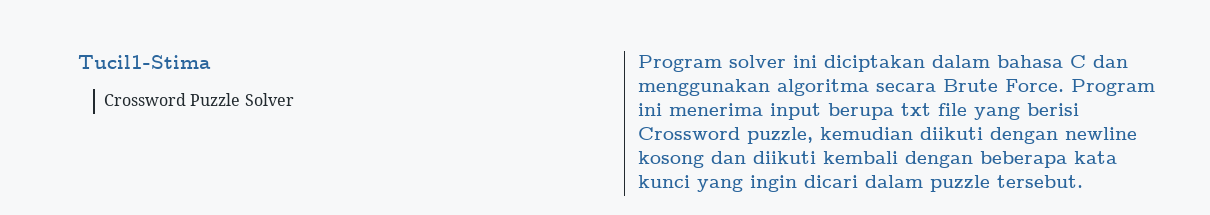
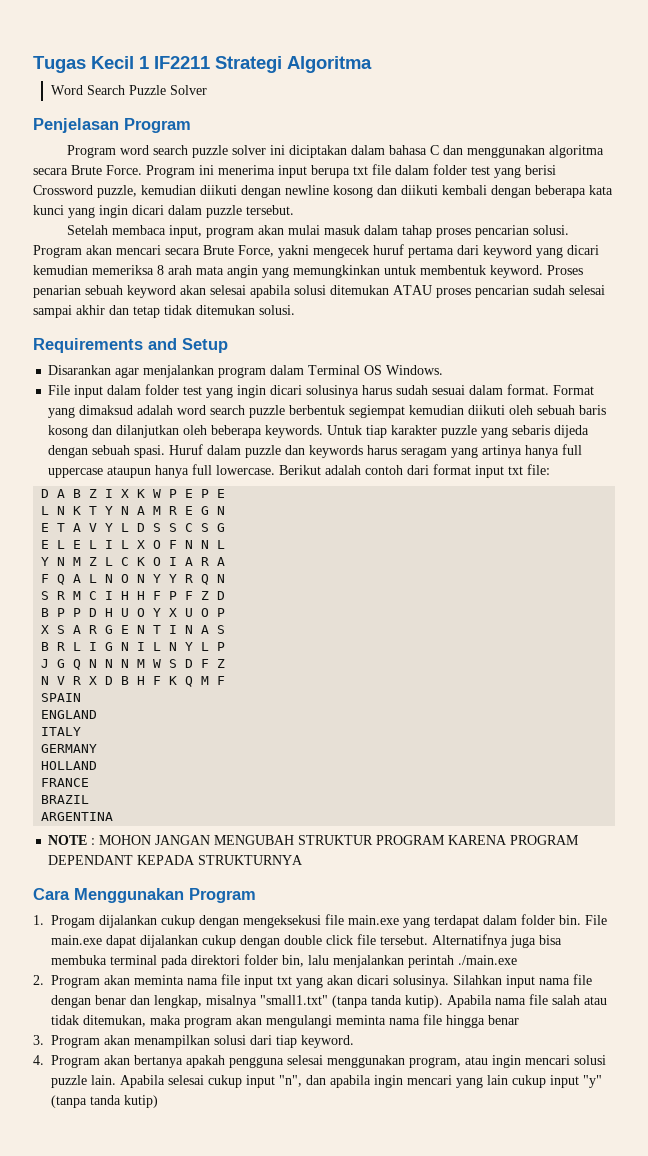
[78,55,211,69] [104,93,187,106] Tucil1-Stima // Crossword -> [33,56,372,73] [50,85,125,95] Tugas Kecil 1 IF2211 Strategi Algoritma // Word Search
[638,55,722,72] Program -> [33,118,191,133] [67,145,229,158] Penjelasan Program // Program word search puzzle
(967, 109) none -> [395,164,490,175] dalam folder test
(1083, 181) none -> [67,225,570,238] [33,244,599,258] [33,265,583,278] [33,285,605,298] [33,305,295,318] [33,338,228,353] [48,365,444,378] [48,384,595,398] [48,405,607,418] [48,425,590,438] [48,444,583,458] [48,464,551,478] [41,489,226,498] [41,506,226,515] [41,523,226,532] [41,540,226,549] [41,557,226,566] [41,574,226,585] [41,591,226,600] [41,608,226,617] [41,625,226,634] [41,642,226,651] [41,659,226,670] [41,676,226,687] [41,693,82,702] [41,710,98,719] [41,727,82,736] [41,744,98,753] [41,761,98,770] [41,778,90,787] [41,795,90,804] [41,812,114,821] [48,835,580,845] [48,855,304,865] [33,888,256,903] [33,914,607,928] [51,934,562,948] [51,954,517,968] [33,974,592,988] [51,994,607,1008] [51,1014,519,1028] [33,1035,354,1048] [33,1055,606,1068] [51,1075,602,1088] [51,1095,158,1108] // Setelah membaca input, program akan mulai masuk dalam tahap proses pencarian solusi. Program akan mencari secara Brute Force, yakni mengecek huruf pertama dari keyword yang dicari kemudian memeriksa 8 arah mata angin yang memungkinkan untuk membentuk keyword. Proses penarian sebuah keyword akan selesai apabila solusi ditemukan ATAU proses pencarian sudah selesai sampai akhir dan tetap tidak ditemukan solusi. // Requirements and Setup // Disarankan agar menjalankan program dalam Terminal OS Windows. // File input dalam folder test yang ingin dicari solusinya harus sudah sesuai dalam format. Format yang dimaksud adalah word search puzzle berbentuk segiempat kemudian diikuti oleh sebuah baris kosong dan dilanjutkan oleh beberapa keywords. Untuk tiap karakter puzzle yang sebaris dijeda dengan sebuah spasi. Huruf dalam puzzle dan keywords harus seragam yang artinya hanya full uppercase ataupun hanya full lowercase. Berikut adalah contoh dari format input txt file: // D A B Z I X K W P E P E // L N K T Y N A M R E G N // E T A V Y L D S S C S G // E L E L I L X O F N N L // Y N M Z L C K O I A R A // F Q A L N O N Y Y R Q N // S R M C I H H F P F Z D // B P P D H U O Y X U O P // X S A R G E N T I N A S // B R L I G N I L N Y L P // J G Q N N N M W S D F Z // N V R X D B H F K Q M F // SPAIN // ENGLAND // ITALY // GERMANY // HOLLAND // FRANCE // BRAZIL // ARGENTINA // NOTE : MOHON JANGAN MENGUBAH STRUKTUR PROGRAM KARENA PROGRAM DEPENDANT KEPADA STRUKTURNYA // Cara Menggunakan Program // 1. Progam dijalankan cukup dengan mengeksekusi file main.exe yang terdapat dalam folder bin. File main.exe dapat dijalankan cukup dengan double click file tersebut. Alternatifnya juga bisa membuka terminal pada direktori folder bin, lalu menjalankan perintah ./main.exe // 2. Program akan meminta nama file input txt yang akan dicari solusinya. Silahkan input nama file dengan benar dan lengkap, misalnya "small1.txt" (tanpa tanda kutip). Apabila nama file salah atau tidak ditemukan, maka program akan mengulangi meminta nama file hingga benar // 3. Program akan menampilkan solusi dari tiap keyword. // 4. Program akan bertanya apakah pengguna selesai menggunakan program, atau ingin mencari solusi puzzle lain. Apabila selesai cukup input "n", dan apabila ingin mencari yang lain cukup input "y" (tanpa tanda kutip)

